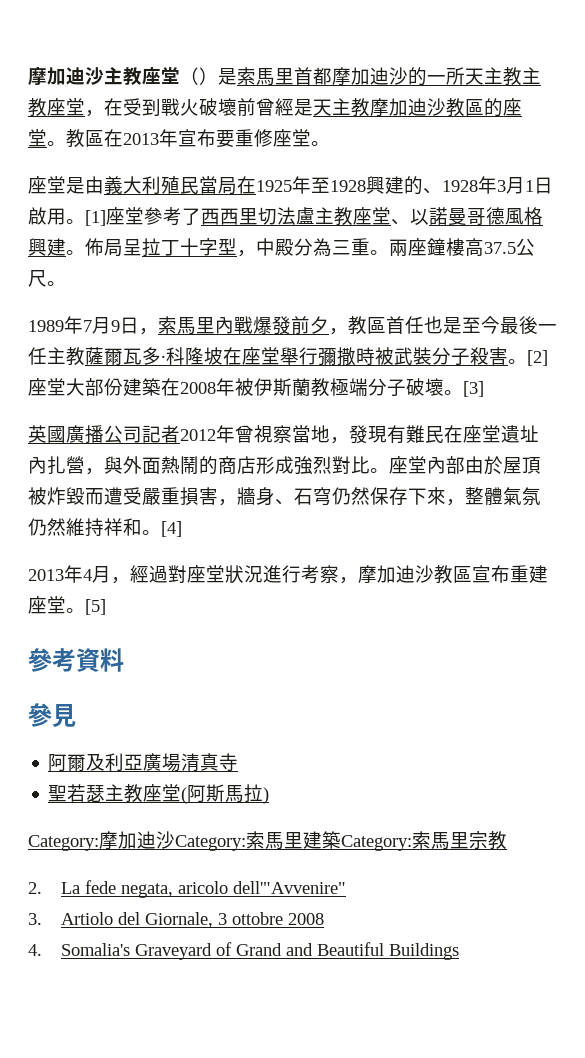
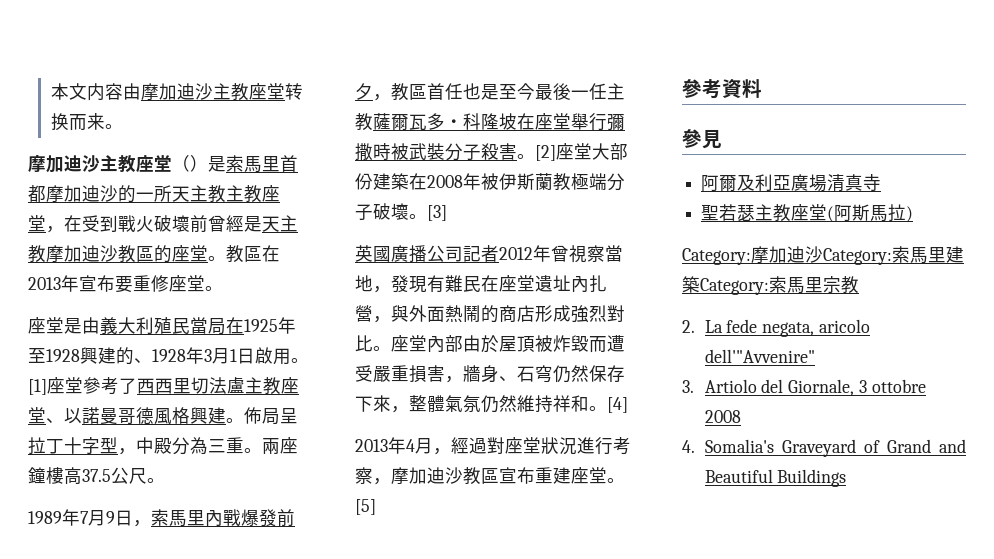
(28, 76) none -> [50,83,303,101] [50,113,123,131] 本文内容由摩加迪沙主教座堂转换而来。 //

